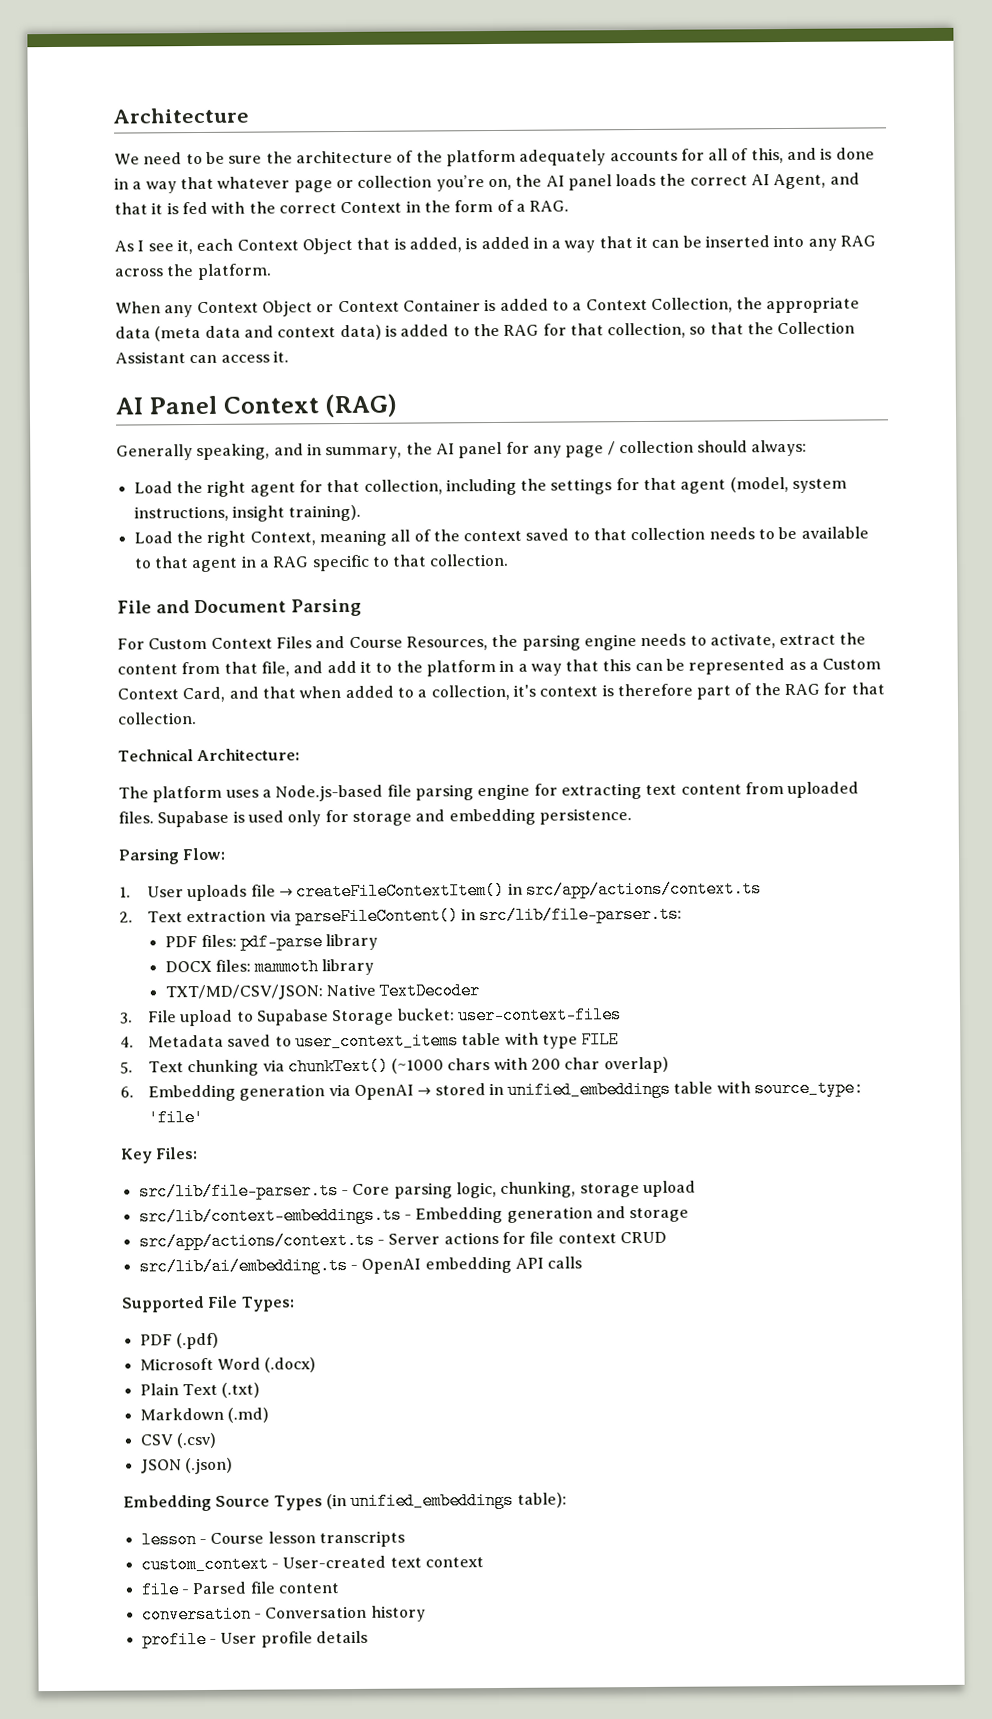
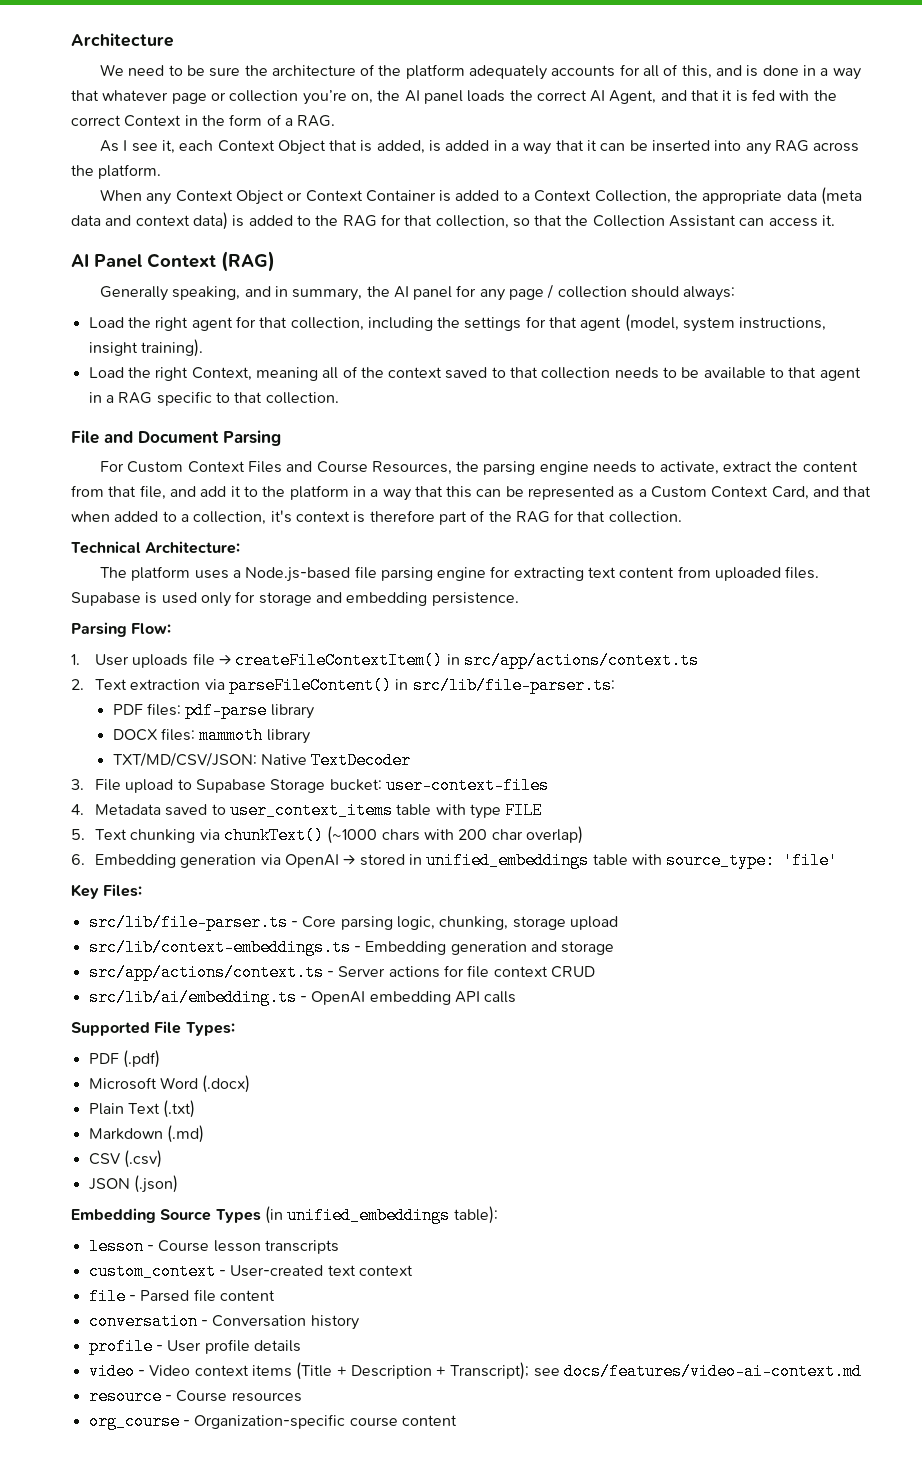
(368, 1637) none -> [88,1362,863,1380] [88,1388,302,1405] [88,1413,457,1430] // video - Video context items (Title + Description + Transcript); see docs/features/video-ai-context.md // resource - Course resources // org_course - Organization-specific course content

